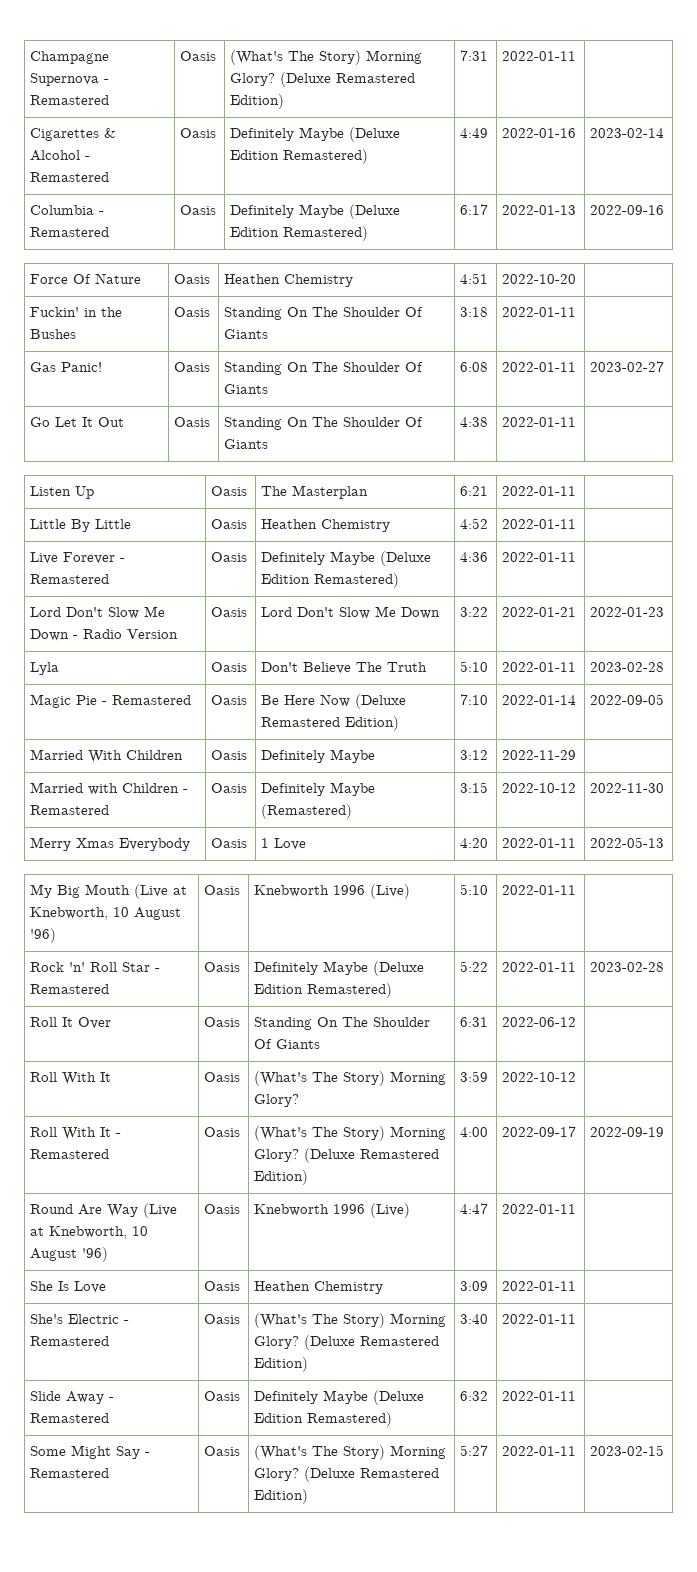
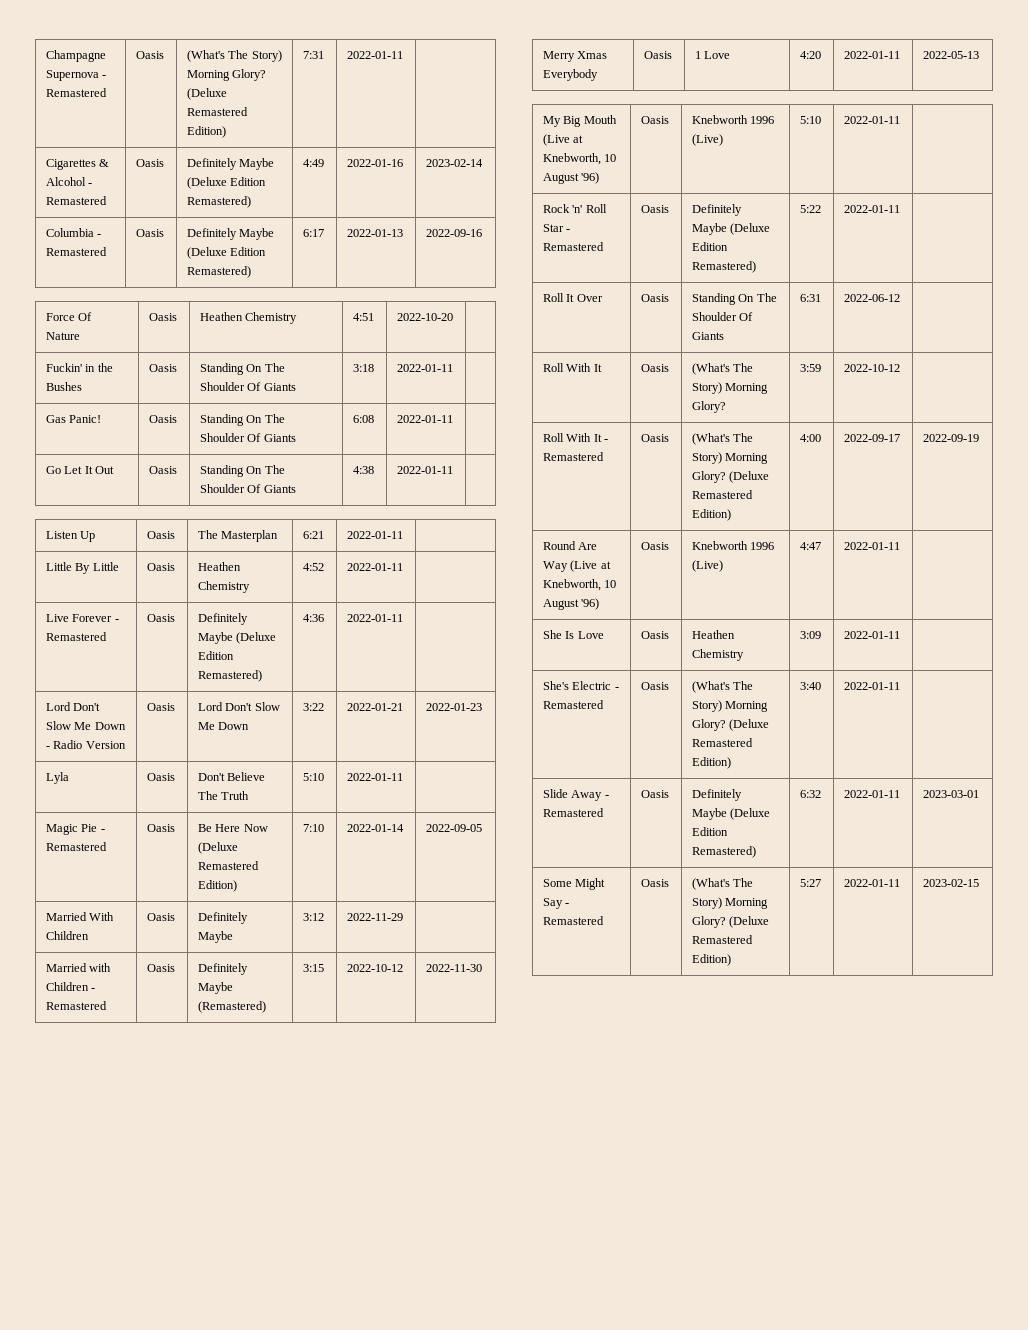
[590,361,665,372] 2023-02-27 -> (454, 419) none
[590,662,665,672] 2023-02-28 -> (404, 777) none
[590,962,665,972] 2023-02-28 -> (901, 209) none
(577, 1396) none -> [923,790,980,798] 2023-03-01

